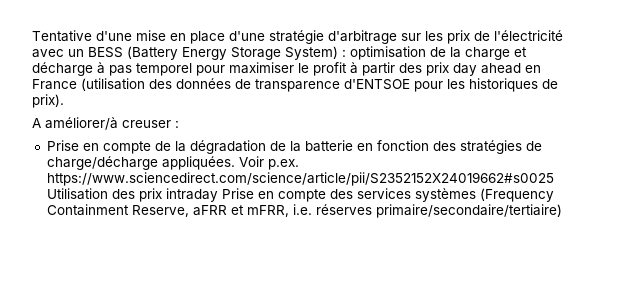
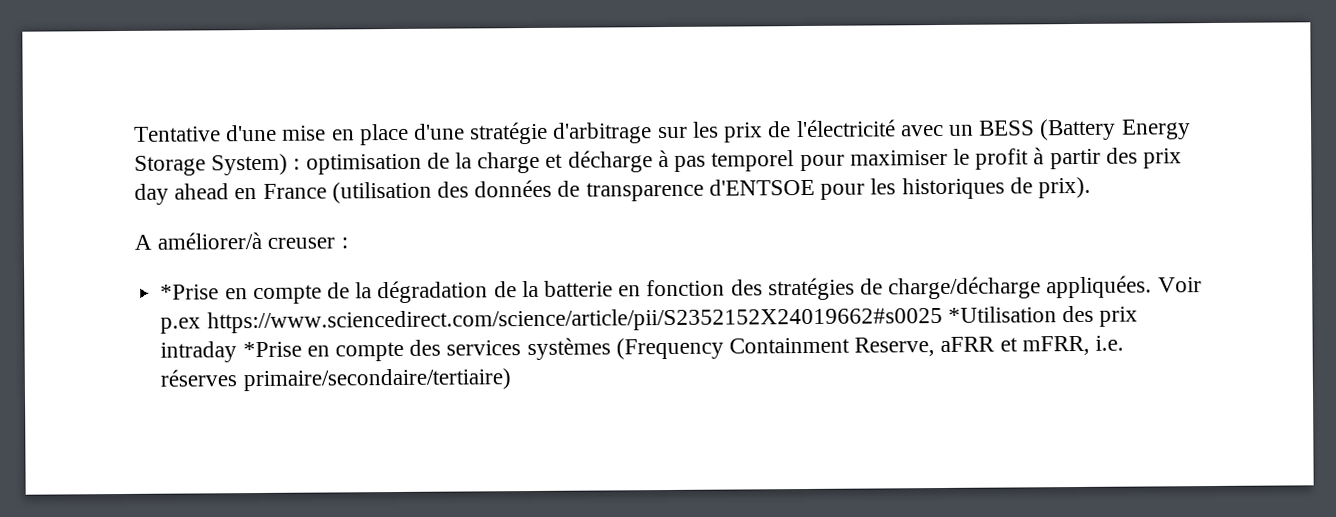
[46,140,79,151] Prise -> [160,284,220,300] *Prise
[267,159,299,170] [46,172,554,186] [46,188,108,200] p.ex. https://www.sciencedirect.com/science/article/pii/S2352152X24019662#s0025 Utilisation -> [160,306,1057,334] p.ex https://www.sciencedirect.com/science/article/pii/S2352152X24019662#s0025 *Utilisation
[221,188,254,199] Prise -> [242,341,302,358] *Prise

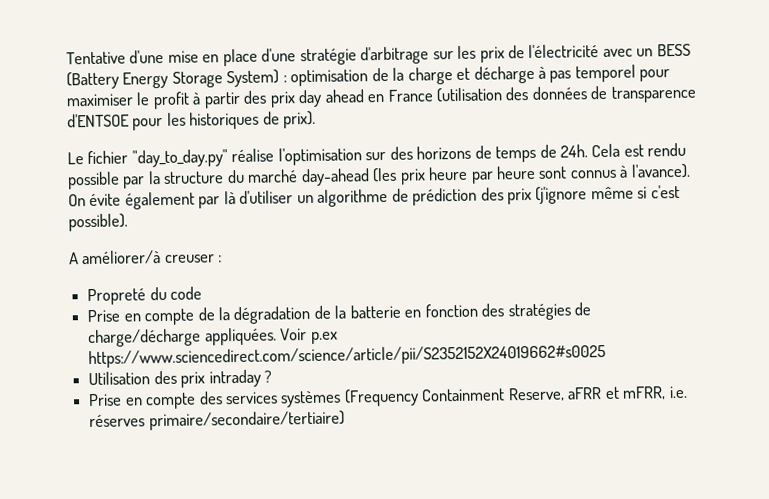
(1091, 187) none -> [67,142,687,168] [67,163,691,190] [68,184,680,210] [68,213,128,232] // Le fichier "day_to_day.py" réalise l'optimisation sur des horizons de temps de 24h. Cela est rendu possible par la structure du marché day-ahead (les prix heure par heure sont connus à l'avance). On évite également par là d'utiliser un algorithme de prédiction des prix (j'ignore même si c'est possible).
[160,284,220,300] *Prise -> [87,286,203,306] [87,309,121,323] Propreté du code // Prise
[947,306,1057,323] *Utilisation -> [88,371,151,386] // Utilisation
[242,341,302,358] *Prise -> [263,370,272,383] [88,393,123,407] ? // Prise

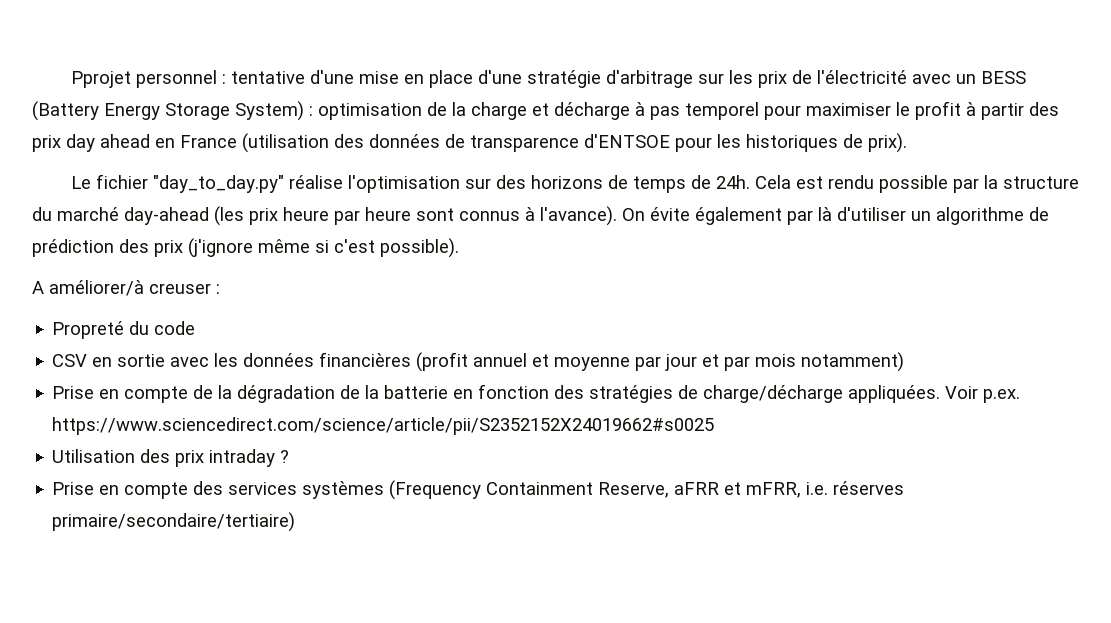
[66,51,126,65] Tentative -> [70,70,305,88] Pprojet personnel : tentative
(203, 293) none -> [52,352,905,372] // CSV en sortie avec les données financières (profit annuel et moyenne par jour et par mois notamment)
[310,331,338,345] p.ex -> [983,389,1021,403] p.ex.

